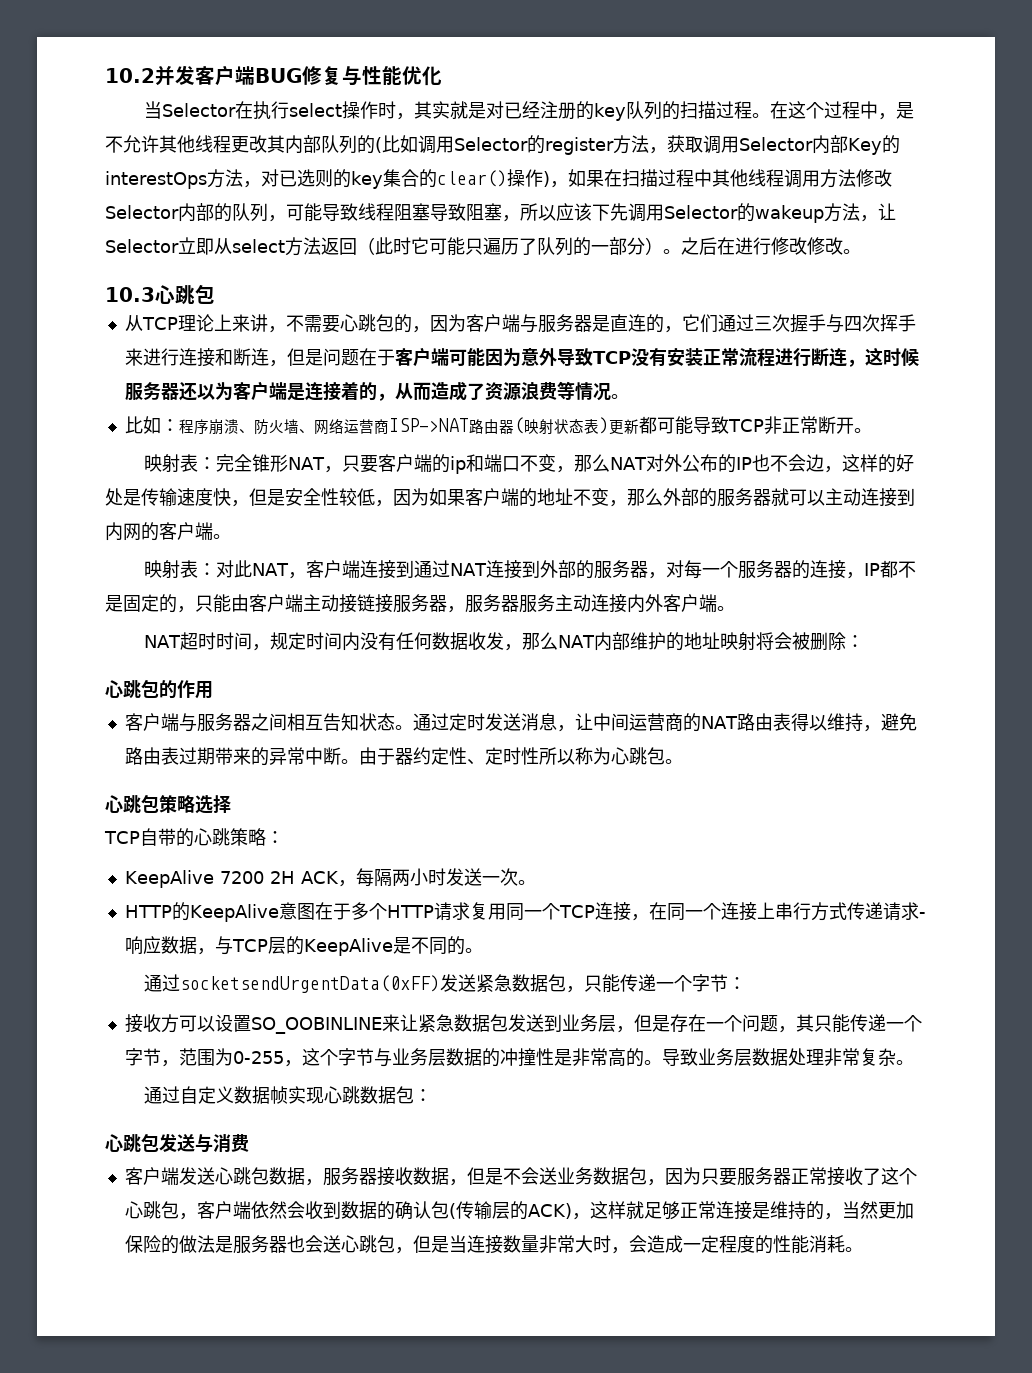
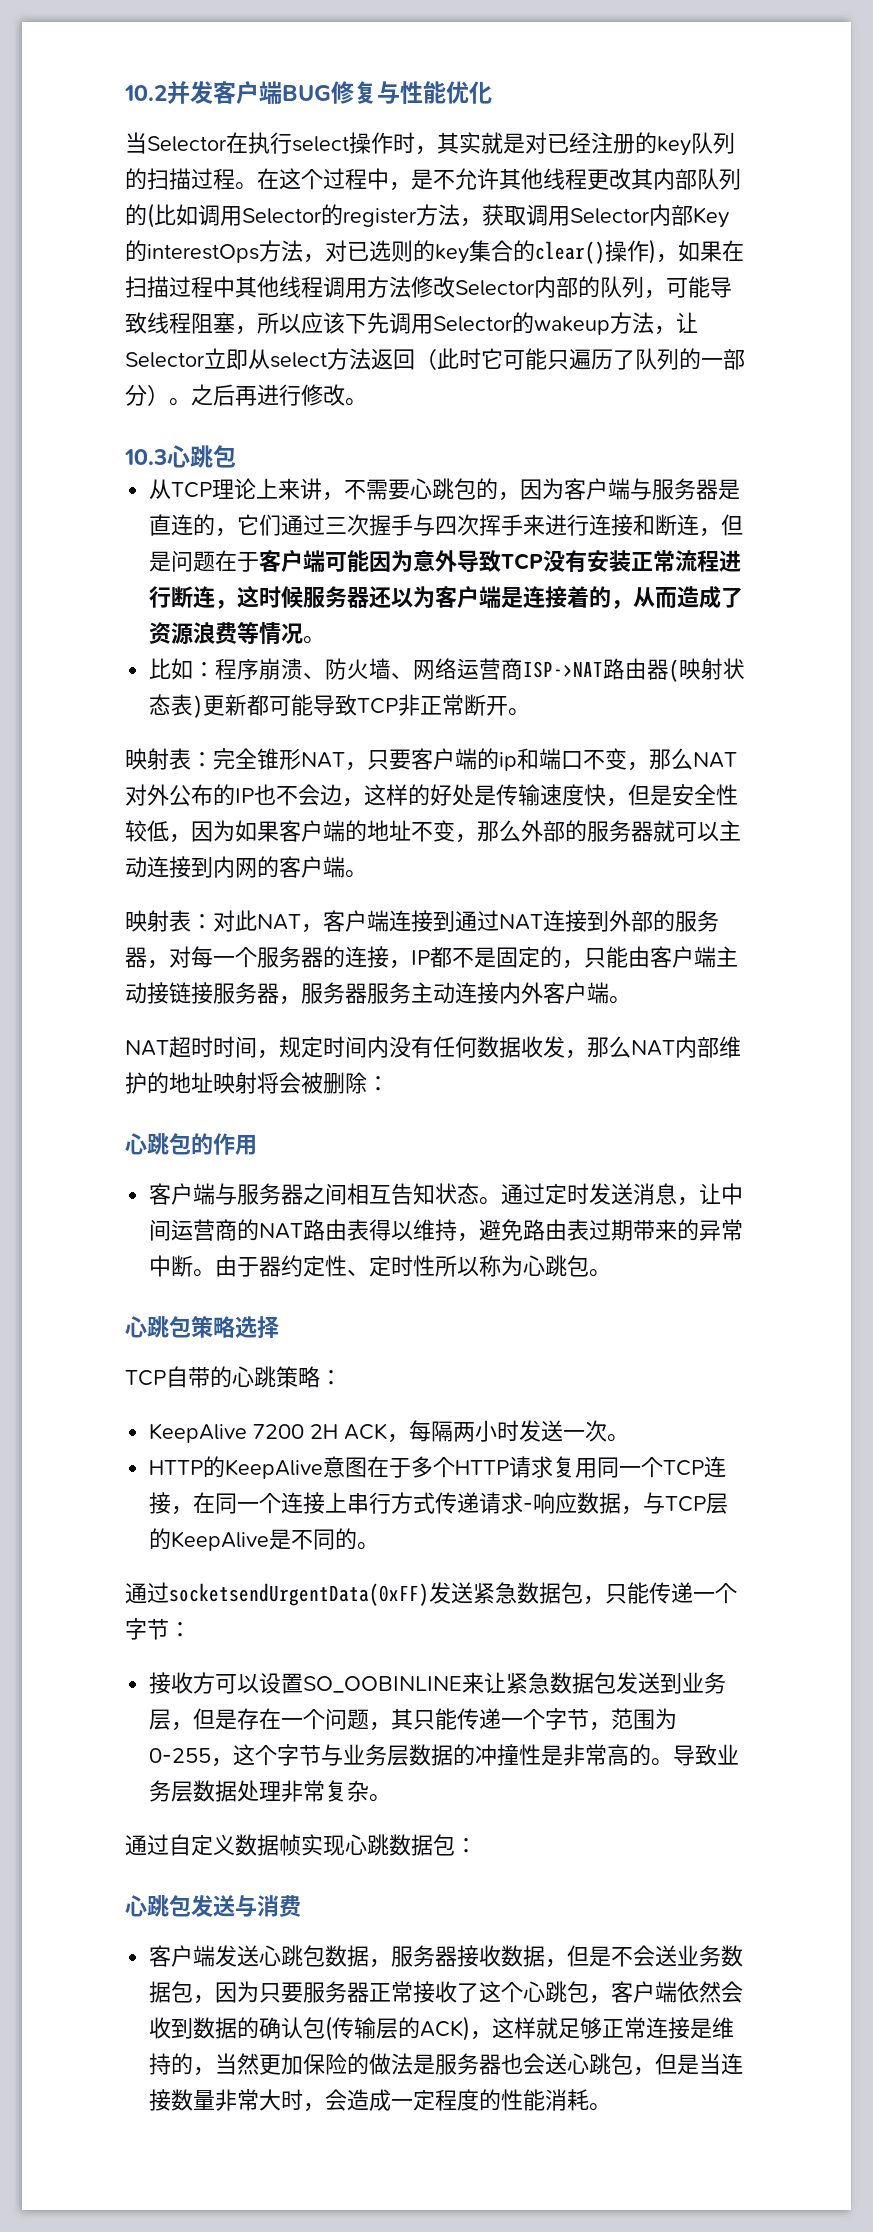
[430,203,502,221] 导致阻塞 -> (235, 322) none
[717,237,735,255] 在 -> [235,386,257,406] 再
[807,237,843,255] 修改 -> (345, 395) none

